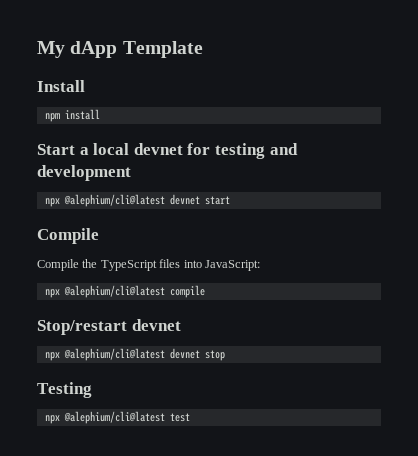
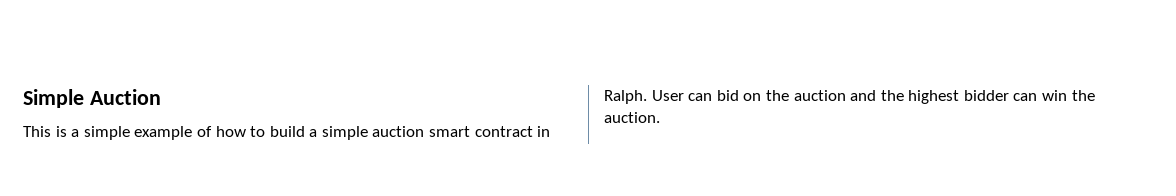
[37,41,203,58] [37,80,85,92] [44,109,100,122] [37,143,298,159] [37,165,131,181] [44,194,230,207] [37,228,99,244] [37,259,260,271] [44,285,205,298] [37,319,181,335] [44,348,225,361] [37,382,92,398] [44,411,190,424] My dApp Template // Install // npm install // Start a local devnet for testing and development // npx @alephium/cli@latest devnet start // Compile // Compile the TypeScript files into JavaScript: // npx @alephium/cli@latest compile // Stop/restart devnet // npx @alephium/cli@latest devnet stop // Testing // npx @alephium/cli@latest test -> [23,89,161,108] [23,126,551,140] [604,90,1095,104] [604,112,660,123] Simple Auction // This is a simple example of how to build a simple auction smart contract in Ralph. User can bid on the auction and the highest bidder can win the auction.

